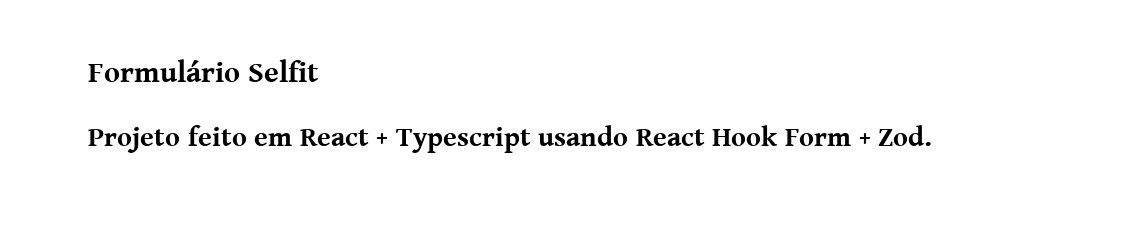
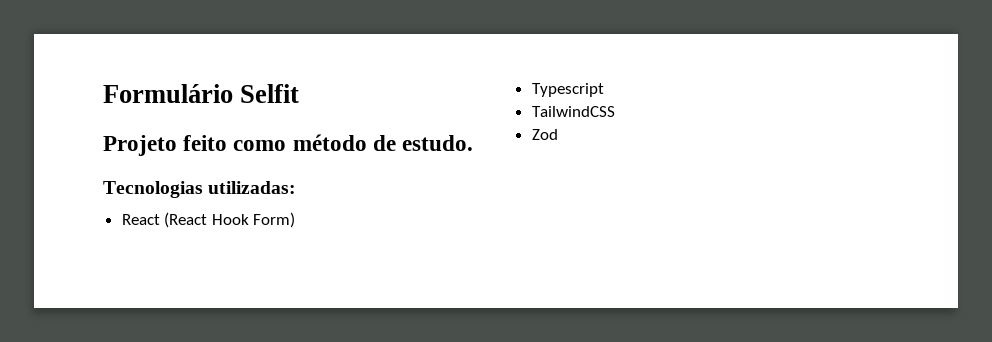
[254,125,933,153] em React + Typescript usando React Hook Form + Zod. -> [233,134,474,151] [103,181,297,198] [121,212,296,228] [531,83,604,97] [531,106,615,117] [531,129,558,140] como método de estudo. // Tecnologias utilizadas: // React (React Hook Form) // Typescript // TailwindCSS // Zod

